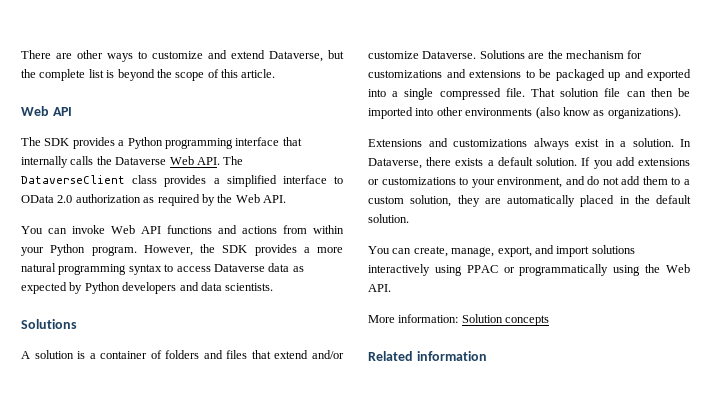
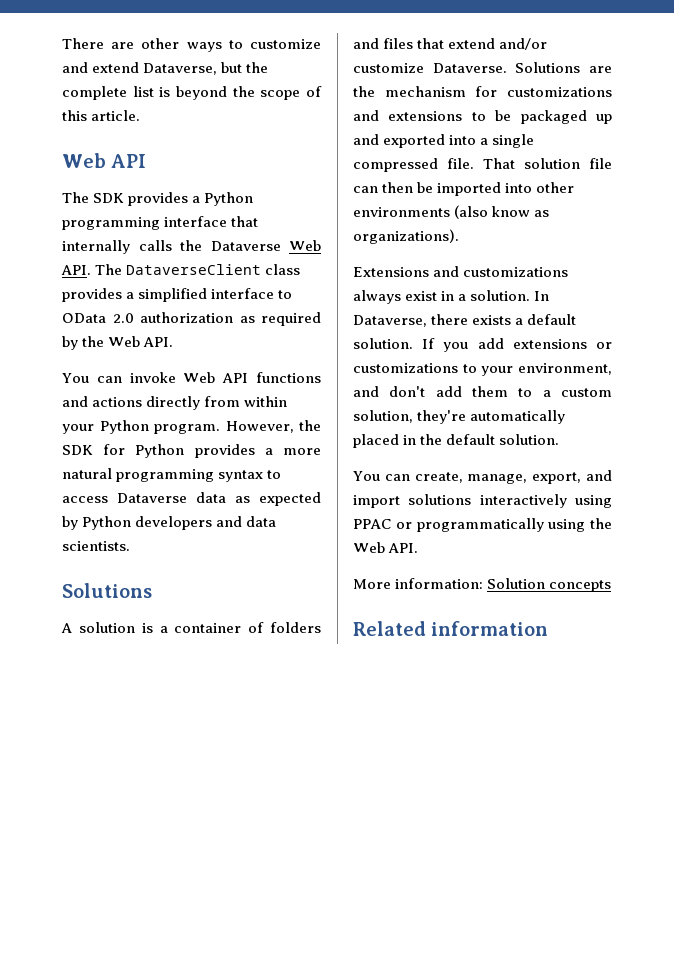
(277, 230) none -> [146,396,201,410] directly
(248, 249) none -> [103,444,185,458] for Python
[587,176,619,185] do not -> [389,386,426,397] don't
[457,195,501,207] they are -> [417,410,467,424] they're

